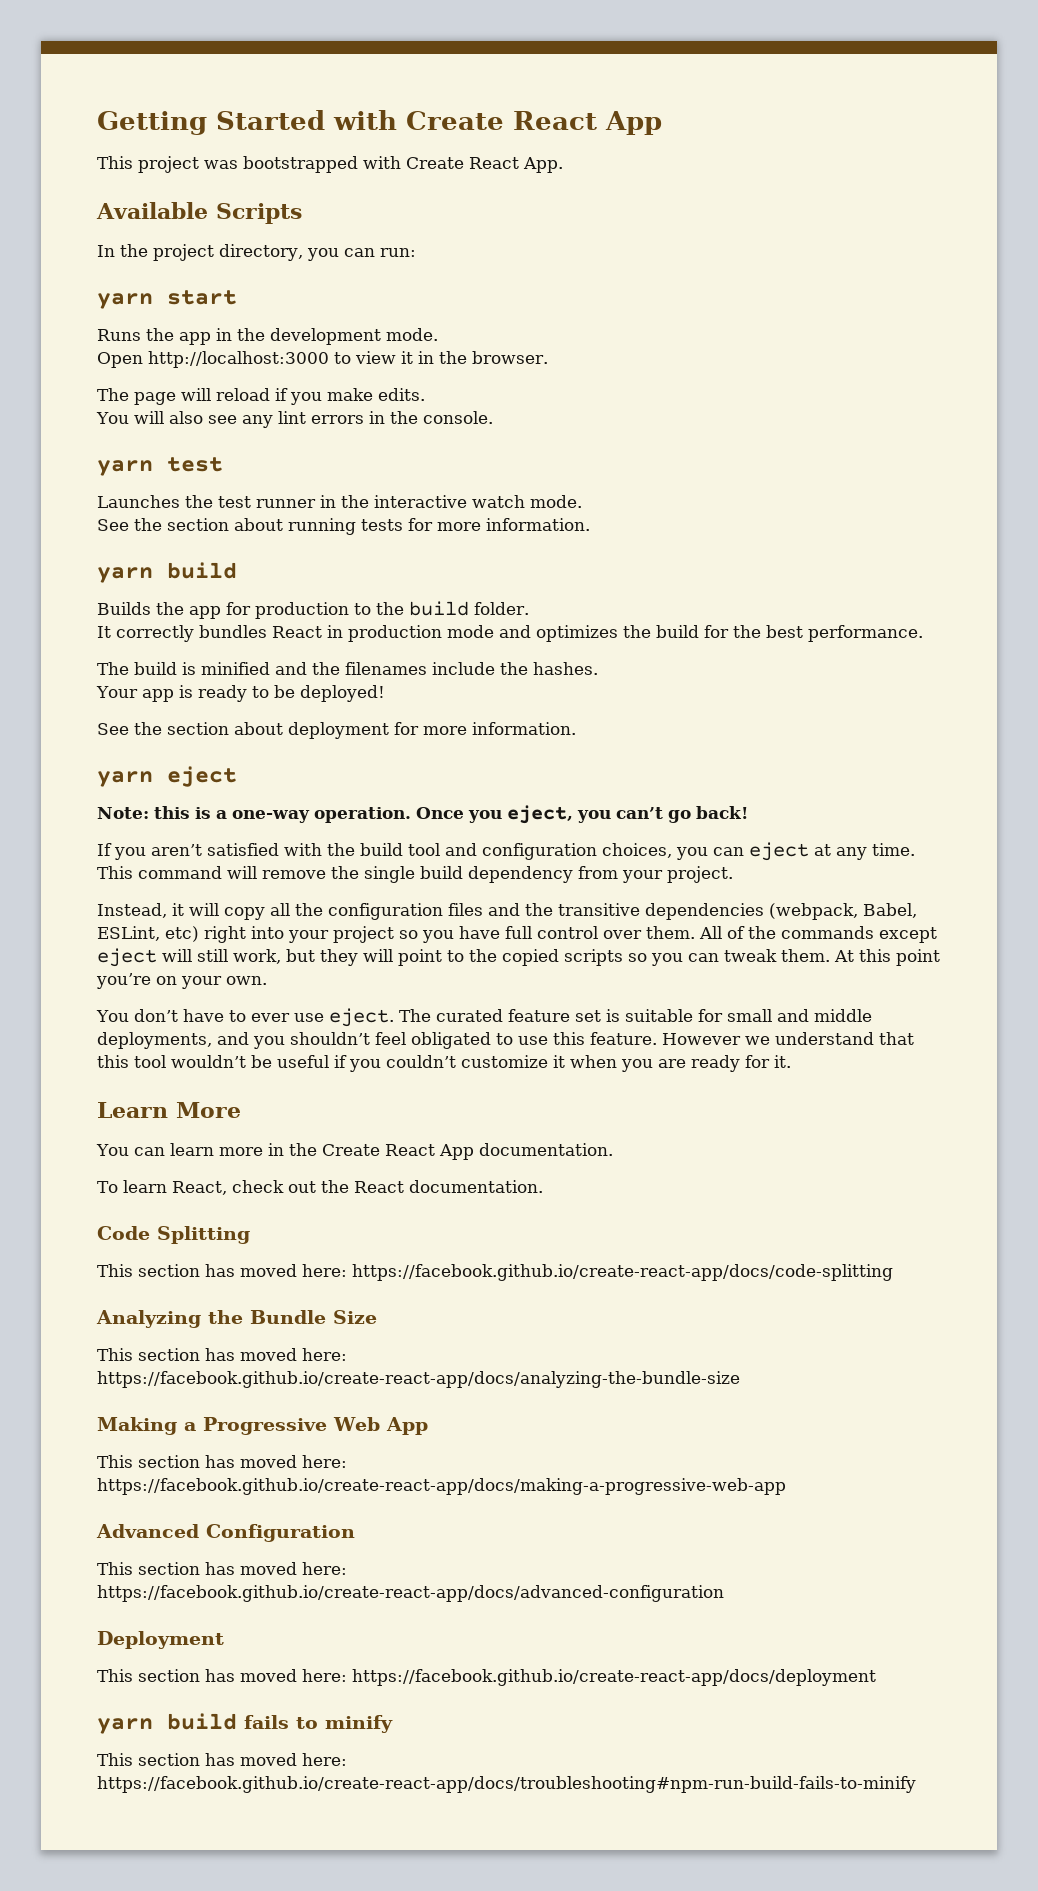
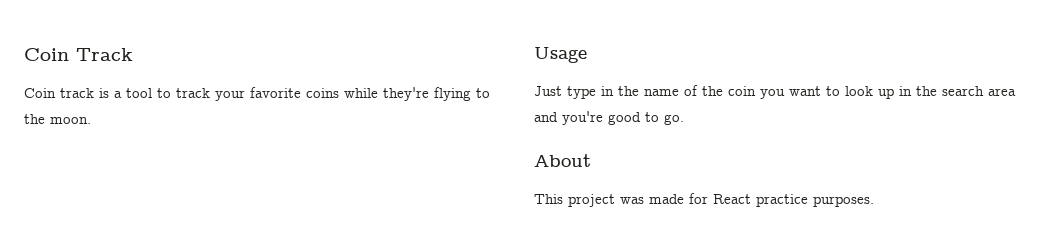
[97,110,662,135] [97,156,563,173] [96,202,302,224] [97,244,416,261] [97,290,237,309] [97,328,438,345] [97,351,548,368] [97,388,425,405] [96,411,493,428] [97,457,223,476] [97,495,582,508] [97,518,590,535] [97,562,237,583] [97,601,529,619] [97,625,923,642] [97,662,598,675] [96,685,385,702] [97,722,576,739] [97,766,237,787] [97,805,748,824] [97,842,915,861] [97,866,733,883] [97,903,917,920] [97,926,937,943] [97,948,940,967] [96,973,267,989] [96,1008,872,1027] [97,1032,914,1049] [97,1055,791,1072] [97,1102,241,1118] [96,1143,613,1160] [97,1180,543,1195] [97,1226,250,1244] [97,1264,893,1281] [96,1310,377,1328] [97,1348,347,1361] [97,1371,740,1388] [97,1417,428,1435] [97,1455,347,1468] [97,1478,786,1495] [96,1524,355,1542] [97,1562,347,1575] [97,1585,724,1602] [97,1631,224,1649] [97,1669,876,1686] [97,1713,393,1734] [97,1753,347,1766] [97,1776,916,1793] Getting Started with Create React App // This project was bootstrapped with Create React App. // Available Scripts // In the project directory, you can run: // yarn start // Runs the app in the development mode. // Open http://localhost:3000 to view it in the browser. // The page will reload if you make edits. // You will also see any lint errors in the console. // yarn test // Launches the test runner in the interactive watch mode. // See the section about running tests for more information. // yarn build // Builds the app for production to the build folder. // It correctly bundles React in production mode and optimizes the build for the best performance. // The build is minified and the filenames include the hashes. // Your app is ready to be deployed! // See the section about deployment for more information. // yarn eject // Note: this is a one-way operation. Once you eject, you can’t go back! // If you aren’t satisfied with the build tool and configuration choices, you can eject at any time. This command will remove the single build dependency from your project. // Instead, it will copy all the configuration files and the transitive dependencies (webpack, Babel, ESLint, etc) right into your project so you have full control over them. All of the commands except eject will still work, but they will point to the copied scripts so you can tweak them. At this point you’re on your own. // You don’t have to ever use eject. The curated feature set is suitable for small and middle deployments, and you shouldn’t feel obligated to use this feature. However we understand that this tool wouldn’t be useful if you couldn’t customize it when you are ready for it. // Learn More // You can learn more in the Create React App documentation. // To learn React, check out the React documentation. // Code Splitting // This section has moved here: https://facebook.github.io/create-react-app/docs/code-splitting // Analyzing the Bundle Size // This section has moved here: https://facebook.github.io/create-react-app/docs/analyzing-the-bundle-size // Making a Progressive Web App // This section has moved here: https://facebook.github.io/create-react-app/docs/making-a-progressive-web-app // Advanced Configuration // This section has moved here: https://facebook.github.io/create-react-app/docs/advanced-configuration // Deployment // This section has moved here: https://facebook.github.io/create-react-app/docs/deployment // yarn build fails to minify // This section has moved here: https://facebook.github.io/create-react-app/docs/troubleshooting#npm-run-build-fails-to-minify -> [24,48,133,61] [24,87,490,101] [24,114,91,124] [534,47,587,63] [534,85,1016,99] [534,111,684,125] [534,154,591,167] [534,193,874,207] Coin Track // Coin track is a tool to track your favorite coins while they're flying to the moon. // Usage // Just type in the name of the coin you want to look up in the search area and you're good to go. // About // This project was made for React practice purposes.

